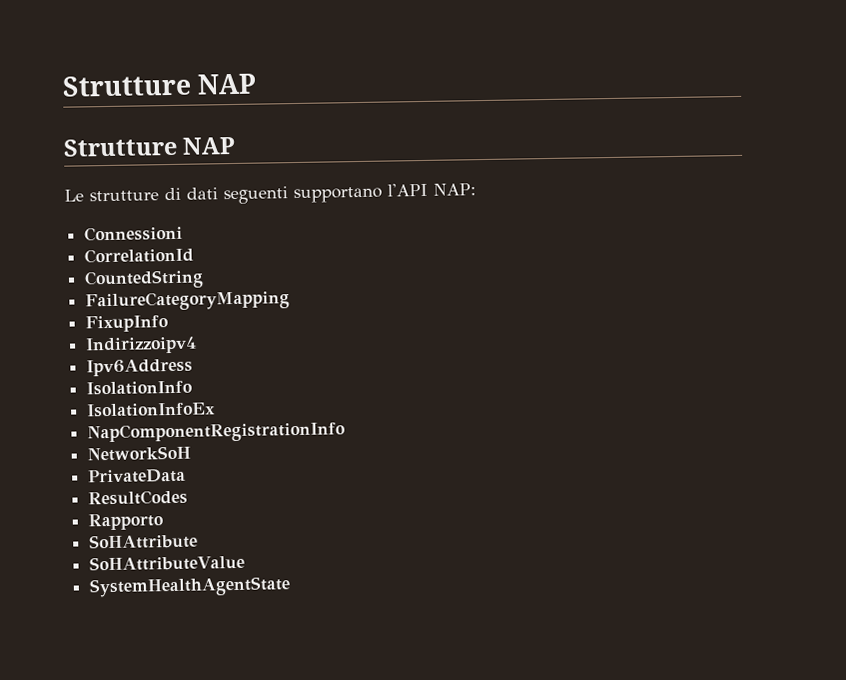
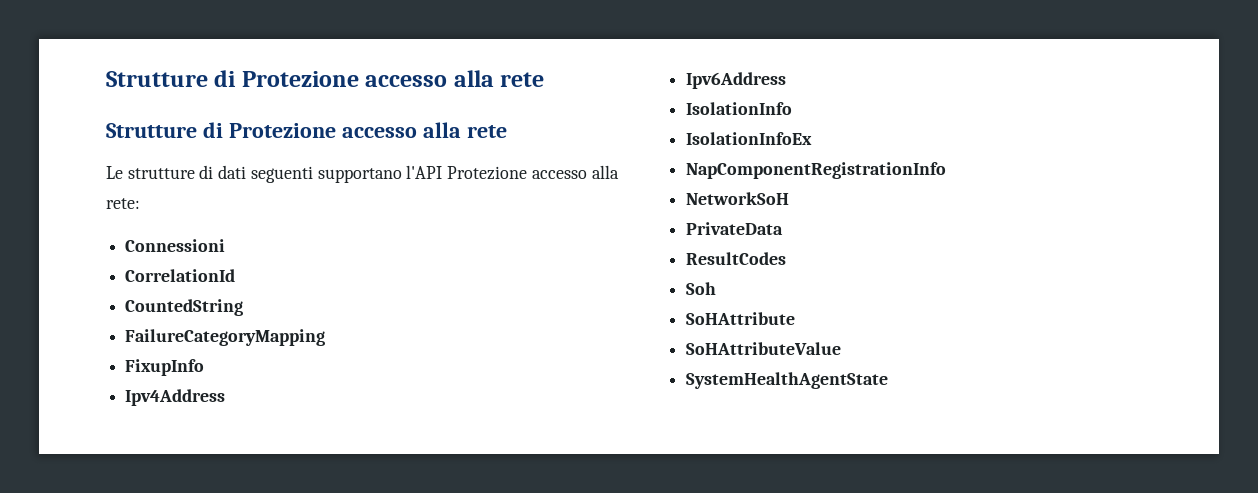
[62,73,258,97] [63,136,237,157] Strutture NAP // Strutture NAP -> [106,70,545,87] [106,122,507,138] Strutture di Protezione accesso alla rete // Strutture di Protezione accesso alla rete
[433,183,476,196] NAP: -> [447,165,619,180] [106,198,140,209] Protezione accesso alla rete:
[85,336,198,355] Indirizzoipv4 -> [125,389,226,406] Ipv4Address
[88,513,164,531] Rapporto -> [686,282,717,295] Soh

